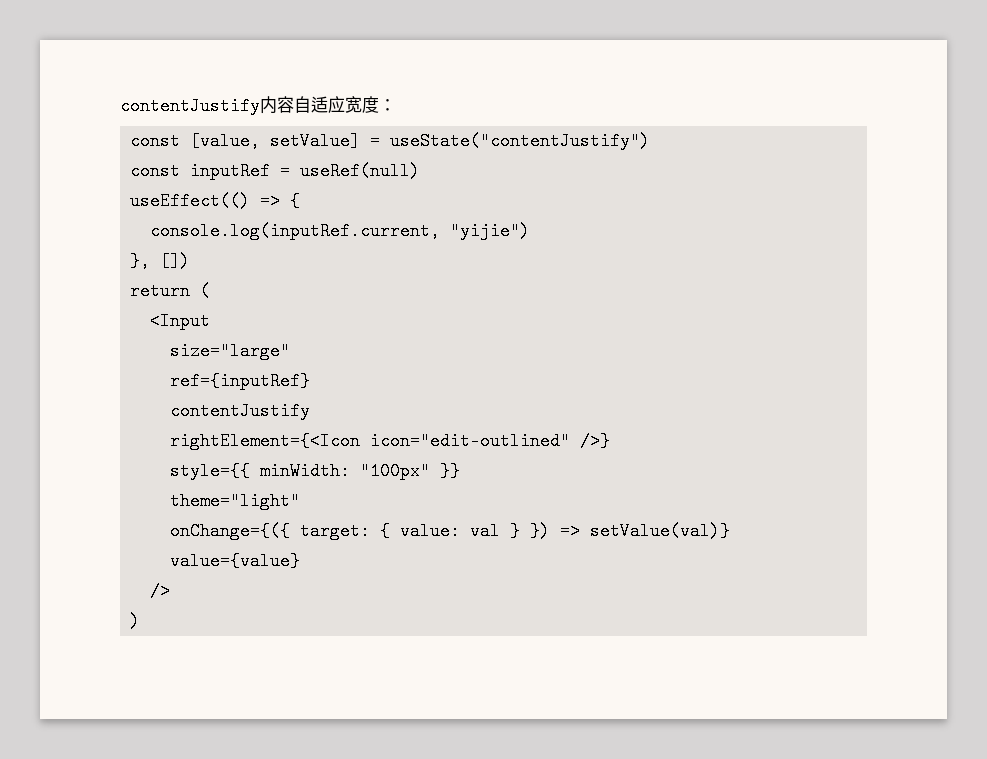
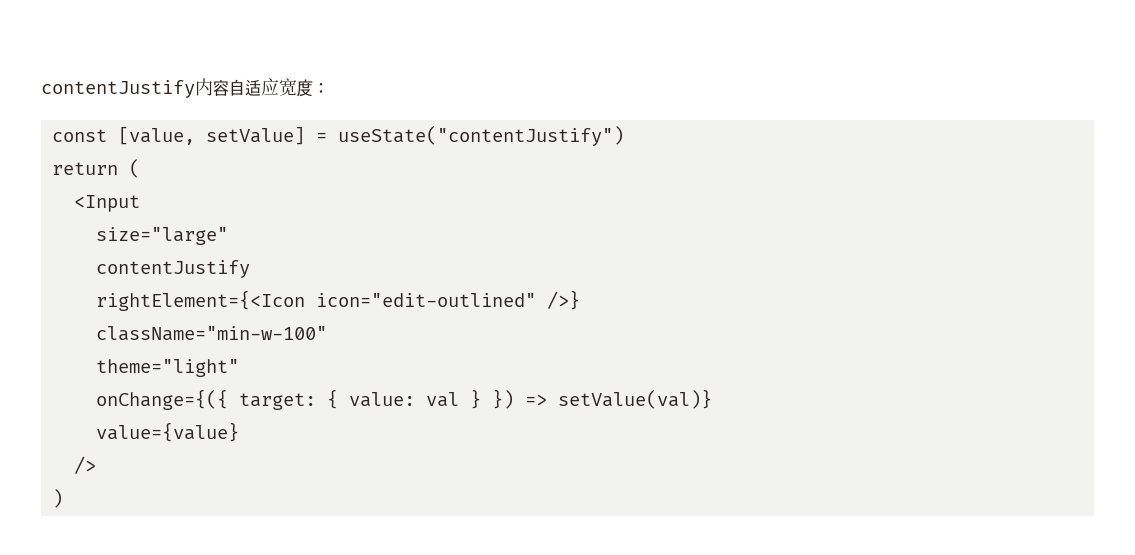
[130,162,421,180] [130,192,301,210] [150,222,531,240] [130,252,191,270] // const inputRef = useRef(null) // useEffect(() => { // console.log(inputRef.current, "yijie") // }, []) -> (624, 136) none
[170,372,311,390] // ref={inputRef} -> (228, 236) none
[170,462,461,480] style={{ minWidth: "100px" }} -> [95,326,327,341] className="min-w-100"

